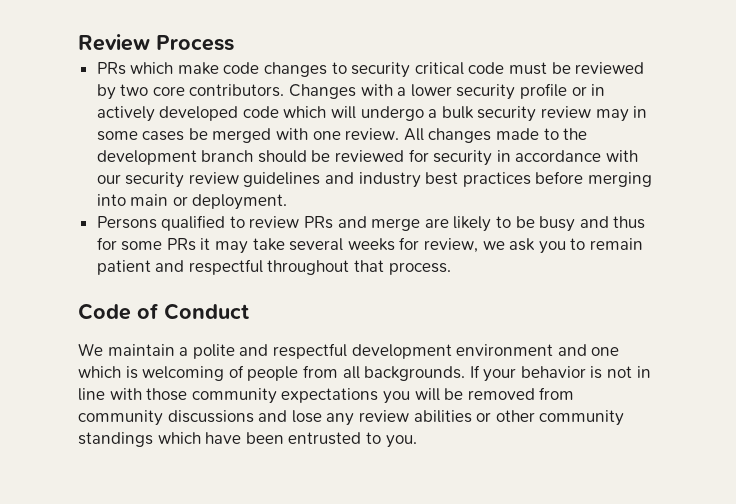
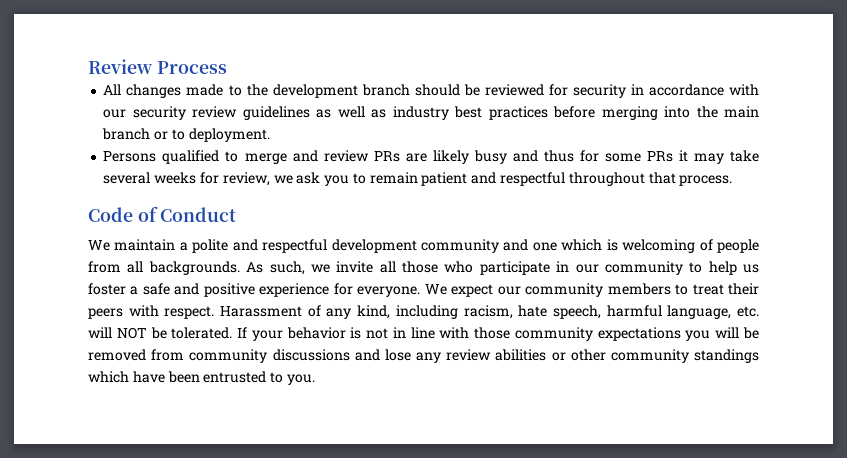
[96,62,645,78] [96,83,606,100] [96,106,648,122] [96,128,400,143] PRs which make code changes to security critical code must be reviewed by two core contributors. Changes with a lower security profile or in actively developed code which will undergo a bulk security review may in some cases be merged with one review. -> (227, 67) none
[325,172,355,184] and -> [316,106,387,118] as well as
[130,194,188,206] main or -> [696,106,759,118] [102,128,185,140] the main branch or to
[249,216,535,232] review PRs and merge are likely to be -> [244,150,469,164] merge and review PRs are likely
[456,344,554,356] environment -> [420,239,499,253] community
(466, 373) none -> [246,261,759,275] [88,283,759,297] [88,305,760,319] [88,327,233,339] As such, we invite all those who participate in our community to help us foster a safe and positive experience for everyone. We expect our community members to treat their peers with respect. Harassment of any kind, including racism, hate speech, harmful language, etc. will NOT be tolerated.

